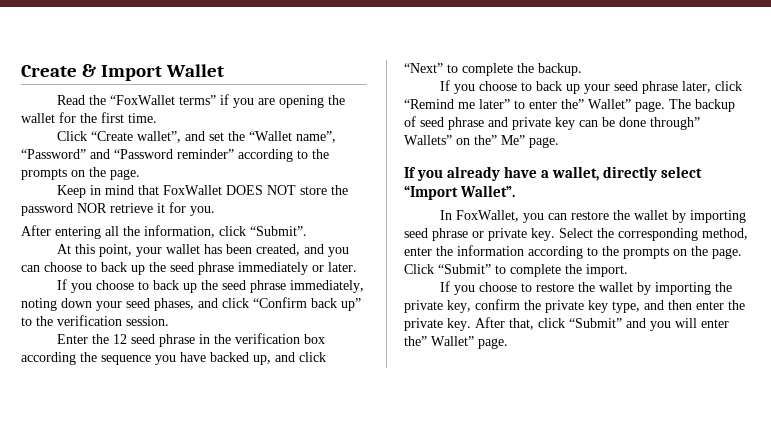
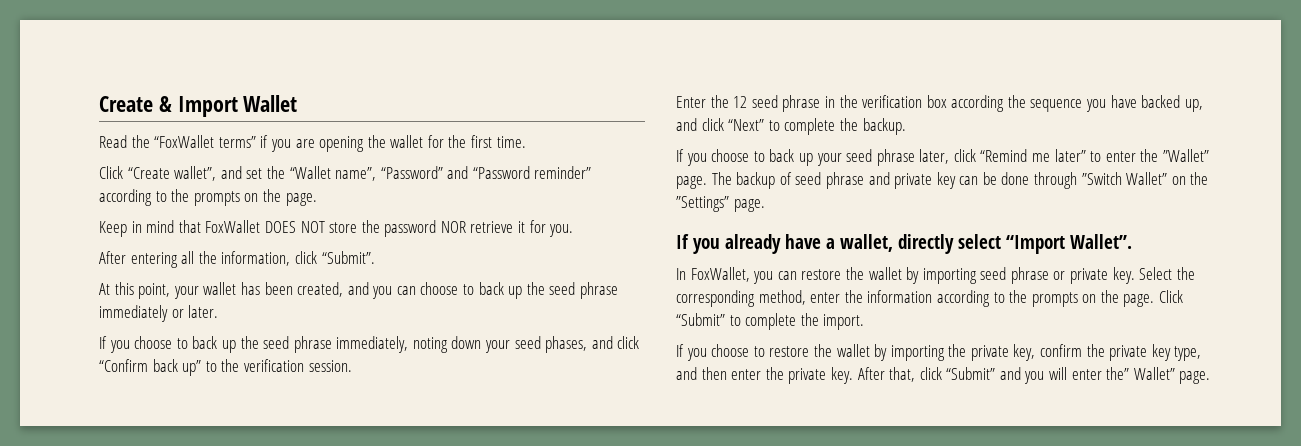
[561,99,631,109] the” Wallet” -> [1140,149,1210,162] the ”Wallet”
[650,117,700,130] [404,135,525,145] through” Wallets” on the” Me” -> [1034,172,1209,189] [676,196,729,212] through ”Switch Wallet” on the ”Settings”

